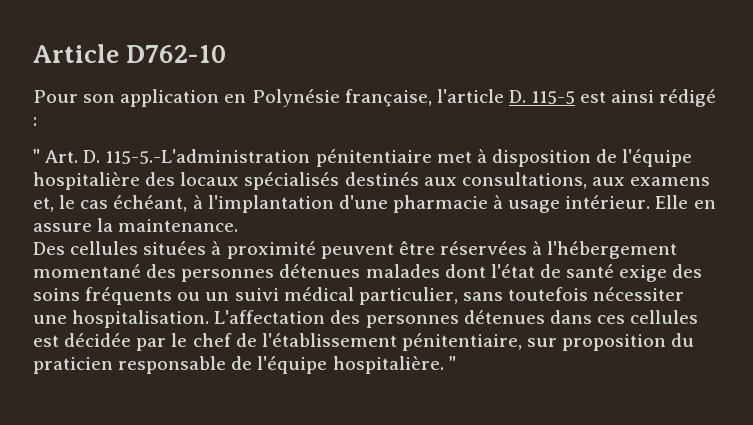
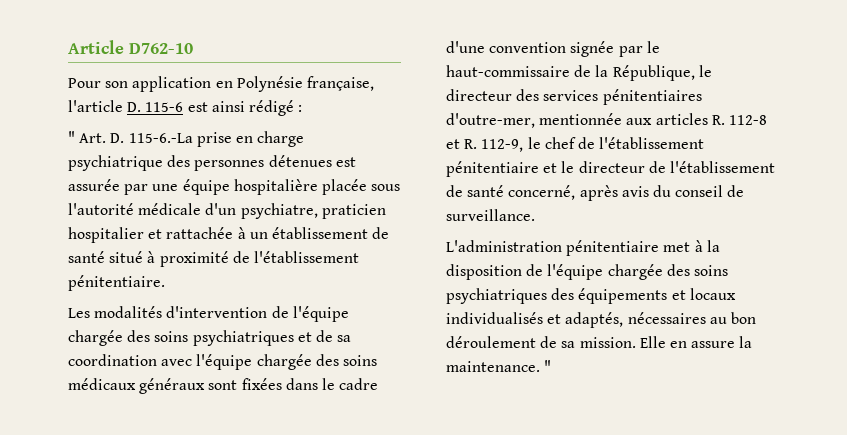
[531,91,576,104] 115-5 -> [145,102,184,112] 115-6
[105,149,311,164] 115-5.-L'administration -> [128,131,305,147] [68,155,356,171] [68,179,401,195] [68,203,386,219] [68,227,390,243] [68,251,359,267] [68,275,165,291] [68,306,349,322] [68,330,352,346] [68,354,377,370] [68,378,379,394] [446,41,660,57] [446,65,712,81] [446,89,702,105] [446,113,767,128] [446,137,705,152] [446,161,775,177] [446,185,745,201] [446,209,535,221] [446,240,562,252] 115-6.-La prise en charge psychiatrique des personnes détenues est assurée par une équipe hospitalière placée sous l'autorité médicale d'un psychiatre, praticien hospitalier et rattachée à un établissement de santé situé à proximité de l'établissement pénitentiaire. // Les modalités d'intervention de l'équipe chargée des soins psychiatriques et de sa coordination avec l'équipe chargée des soins médicaux généraux sont fixées dans le cadre d'une convention signée par le haut-commissaire de la République, le directeur des services pénitentiaires d'outre-mer, mentionnée aux articles R. 112-8 et R. 112-9, le chef de l'établissement pénitentiaire et le directeur de l'établissement de santé concerné, après avis du conseil de surveillance. // L'administration
(487, 156) none -> [706,240,720,252] la
[33,172,711,190] [33,195,651,213] hospitalière des locaux spécialisés destinés aux consultations, aux examens et, le cas échéant, à l'implantation d'une pharmacie à usage intérieur. -> [607,264,728,280] [446,288,736,304] [446,312,756,328] [446,336,636,348] chargée des soins psychiatriques des équipements et locaux individualisés et adaptés, nécessaires au bon déroulement de sa mission.
[33,241,678,259] [33,264,703,282] [33,287,685,305] [33,310,699,328] [33,333,695,351] [33,356,444,374] // Des cellules situées à proximité peuvent être réservées à l'hébergement momentané des personnes détenues malades dont l'état de santé exige des soins fréquents ou un suivi médical particulier, sans toutefois nécessiter une hospitalisation. L'affectation des personnes détenues dans ces cellules est décidée par le chef de l'établissement pénitentiaire, sur proposition du praticien responsable de l'équipe hospitalière. -> (540, 366) none

